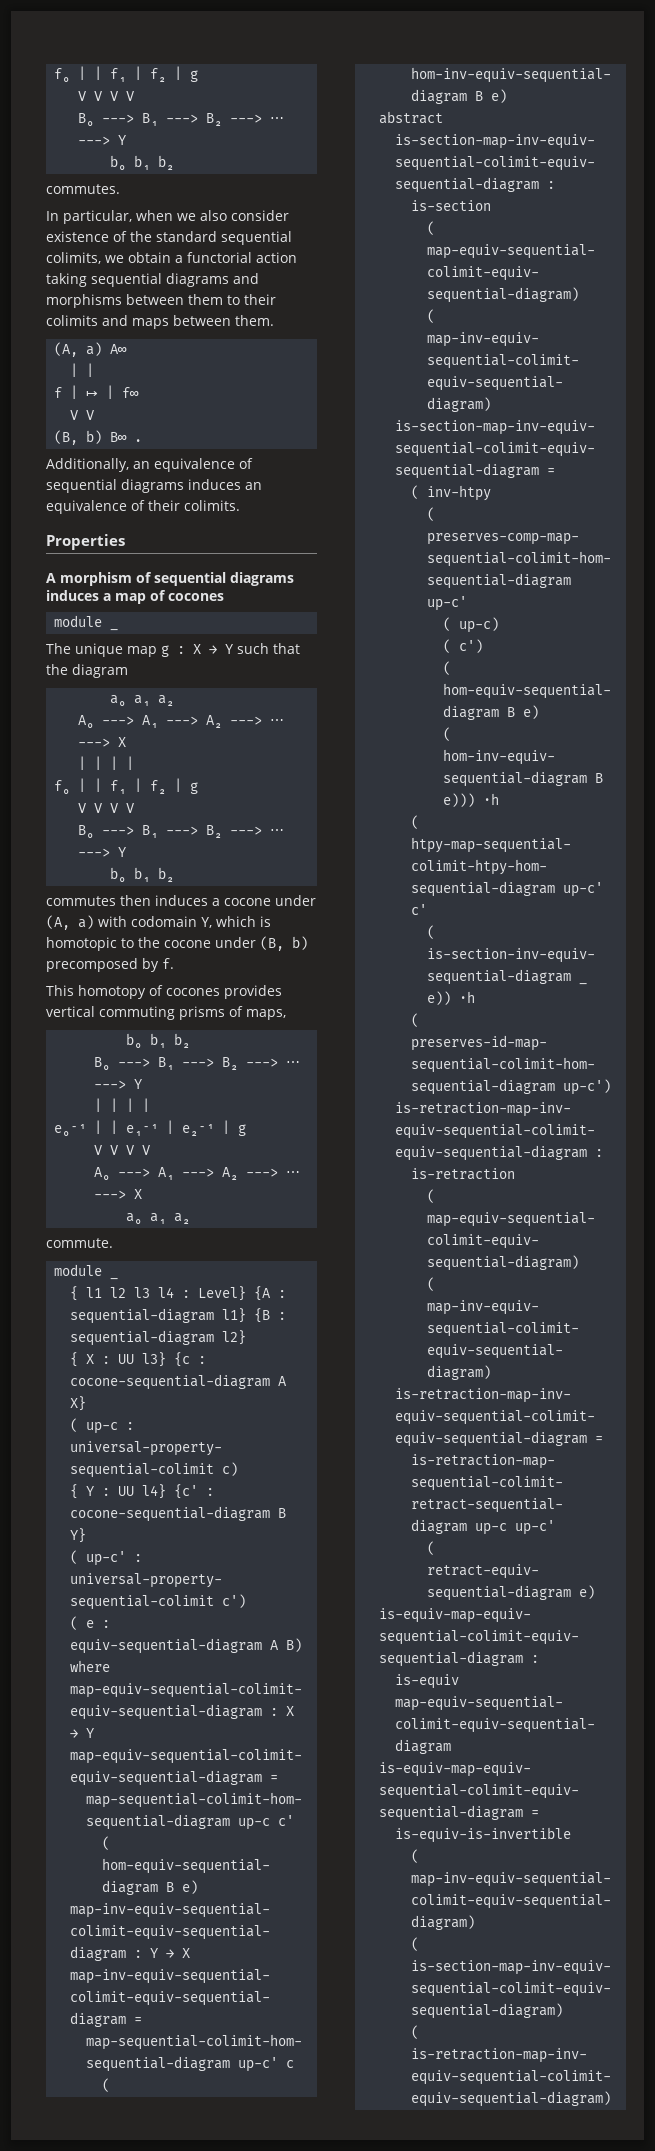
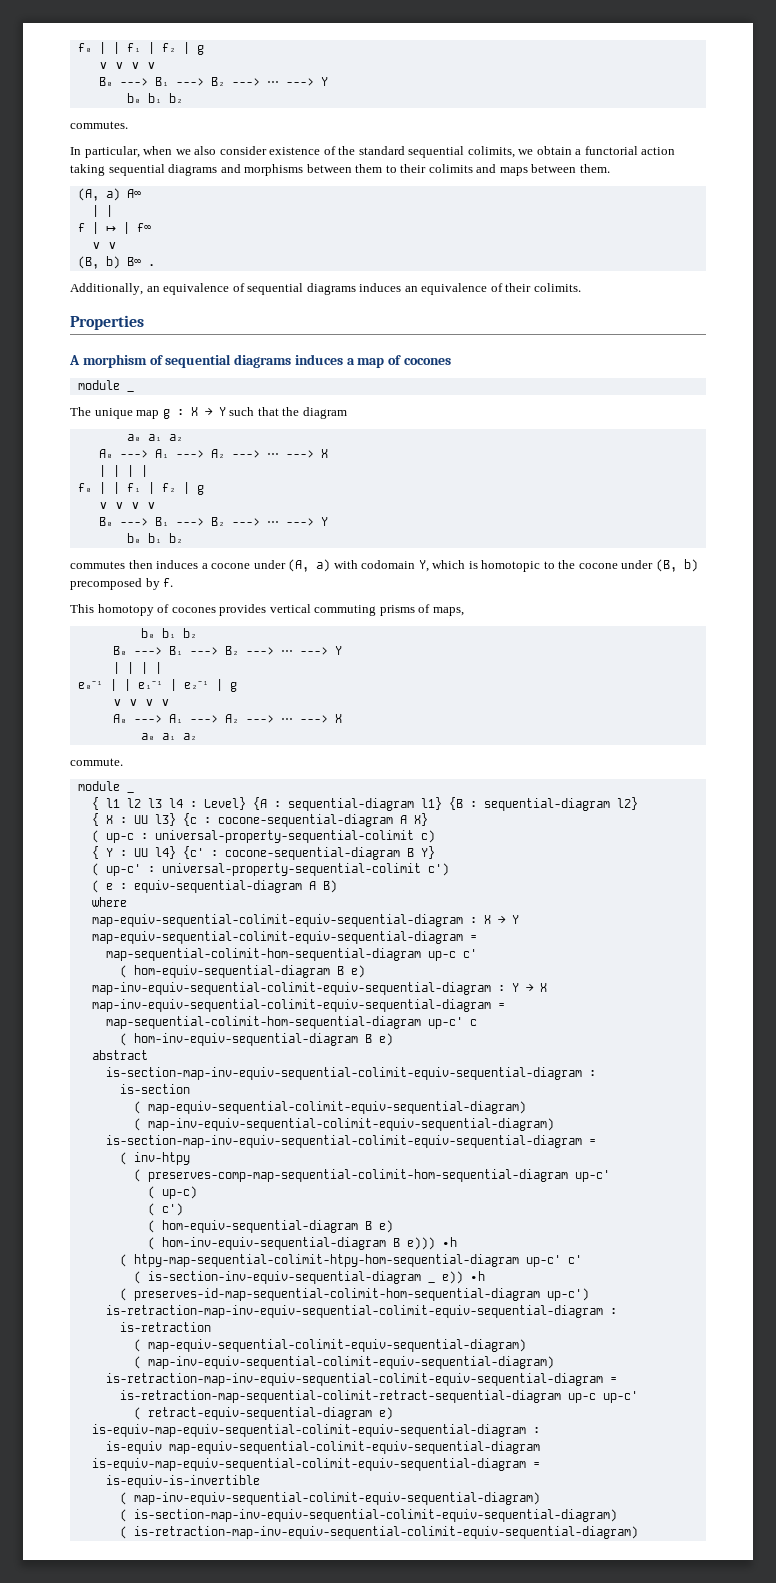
[54,66,199,82] [78,91,135,101] f₀ | | f₁ | f₂ | g // V V V V -> [77,42,204,55] [98,62,156,69] f₀ | | f₁ | f₂ | g // ∨ ∨ ∨ ∨
[70,410,95,420] V V -> [91,242,117,249] ∨ ∨
[78,803,135,813] V V V V -> [98,502,156,509] ∨ ∨ ∨ ∨
[94,1145,151,1155] V V V V -> [112,699,170,706] ∨ ∨ ∨ ∨

